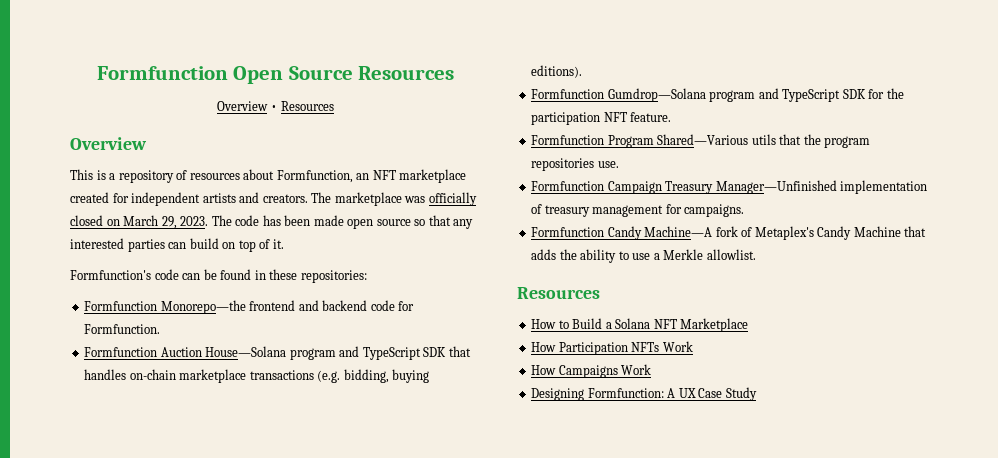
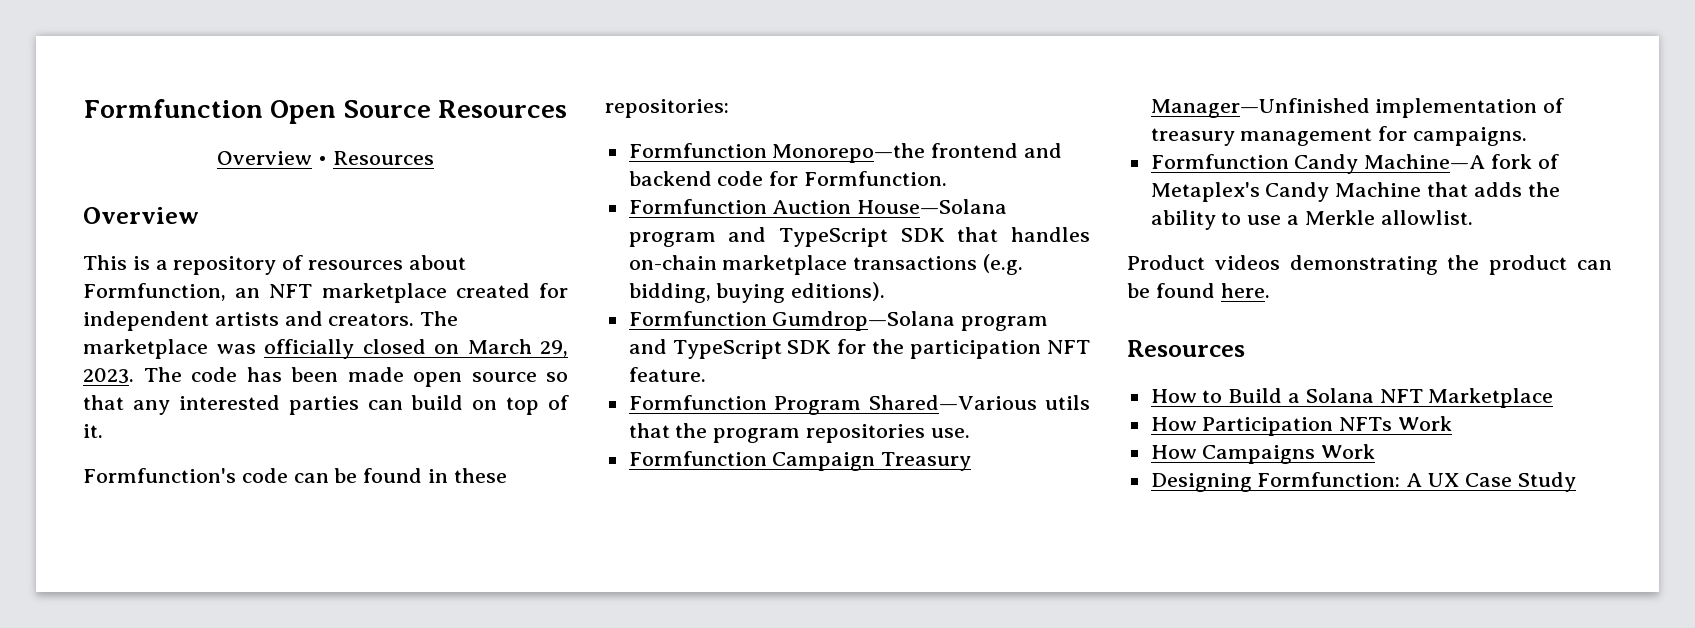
(756, 254) none -> [1127,255,1612,275] [1127,283,1270,298] // Product videos demonstrating the product can be found here.

